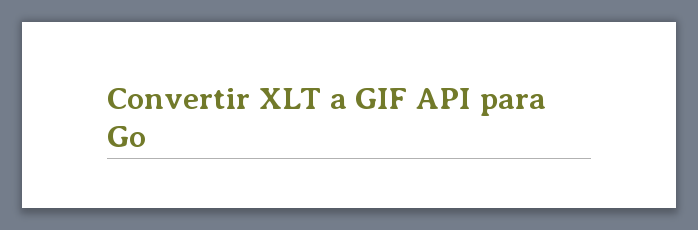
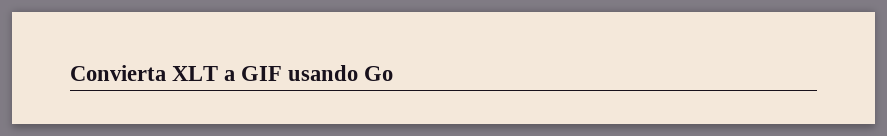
[107,88,250,109] Convertir -> [70,65,166,81] Convierta
[415,88,546,116] API para -> [288,65,359,81] usando

